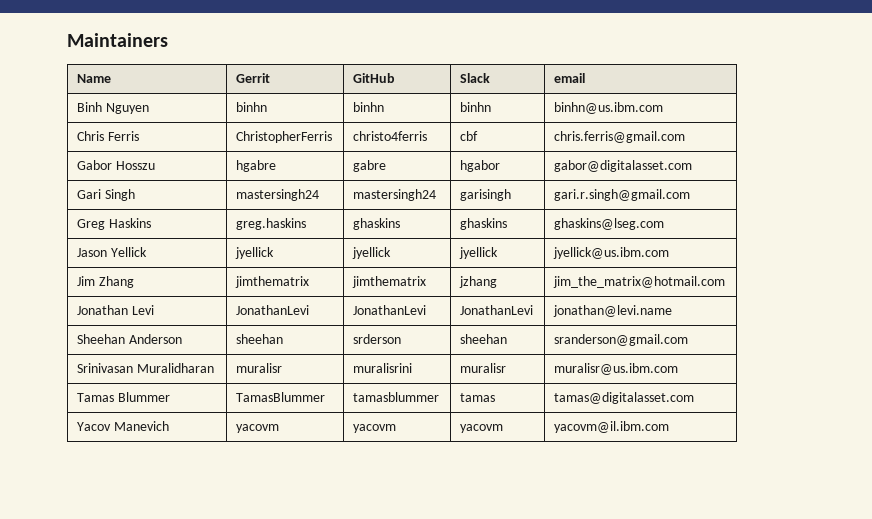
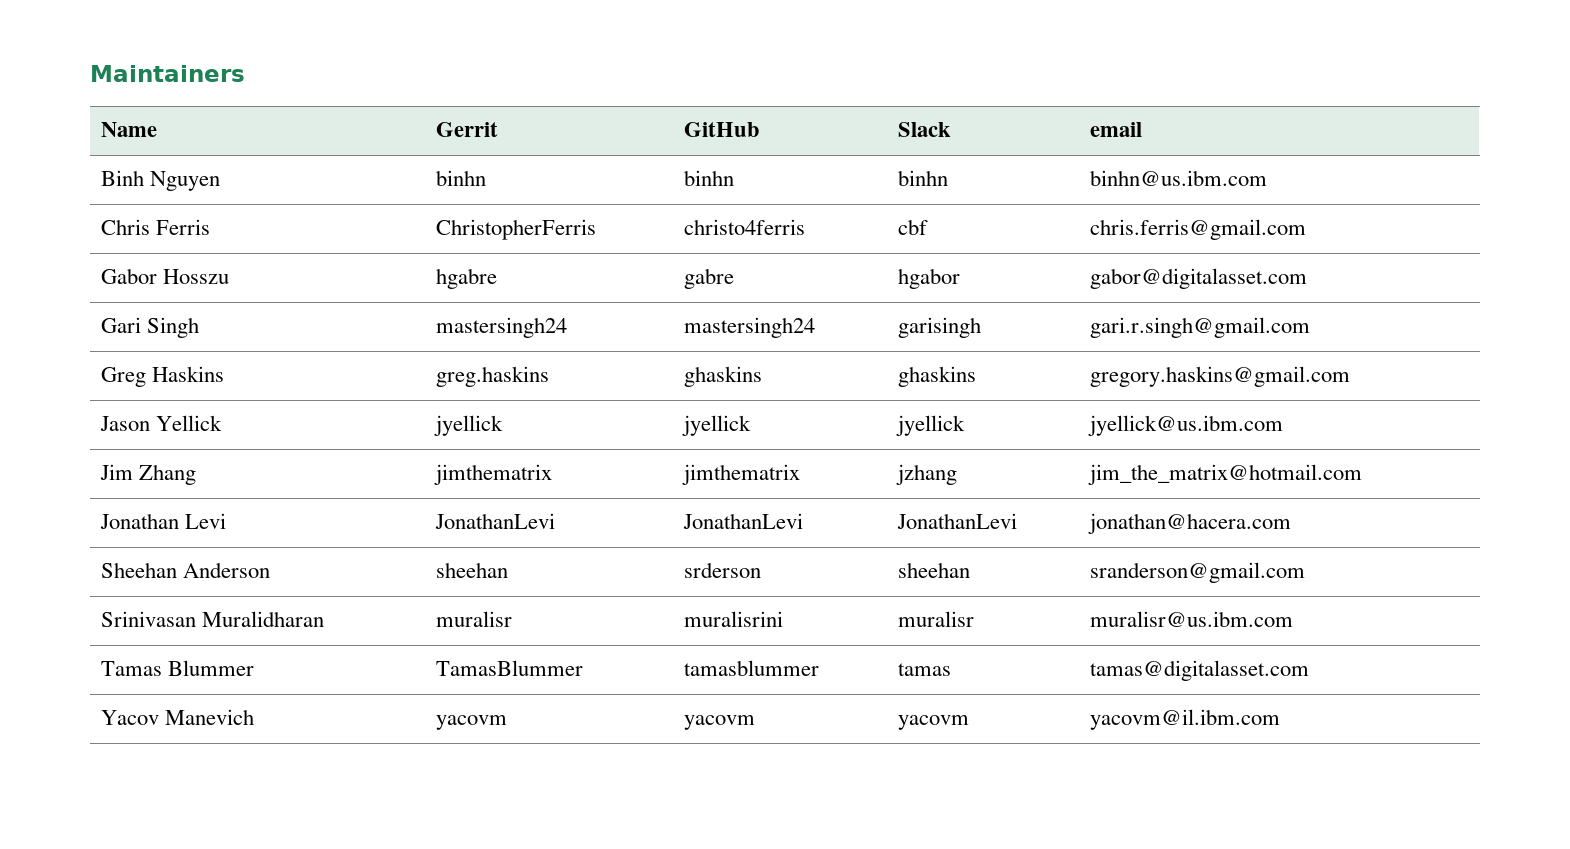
[554,218,665,230] ghaskins@lseg.com -> [1089,366,1350,387] gregory.haskins@gmail.com
[553,305,673,317] jonathan@levi.name -> [1087,513,1291,534] jonathan@hacera.com

